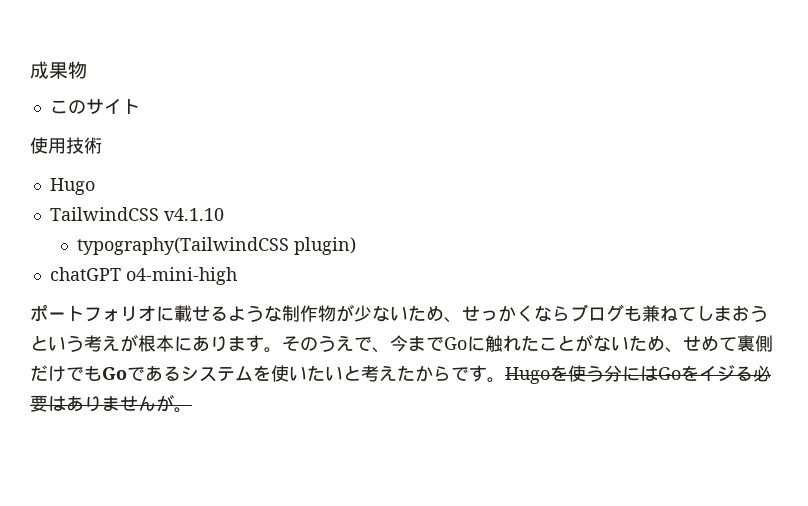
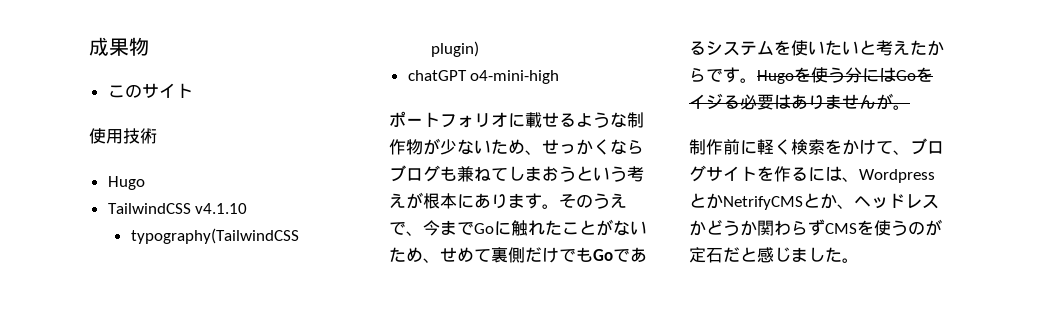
(192, 410) none -> [689,138,944,155] [689,165,935,183] [689,193,939,210] [689,219,942,236] [689,247,859,263] // 制作前に軽く検索をかけて、ブログサイトを作るには、WordpressとかNetrifyCMSとか、ヘッドレスかどうか関わらずCMSを使うのが定石だと感じました。

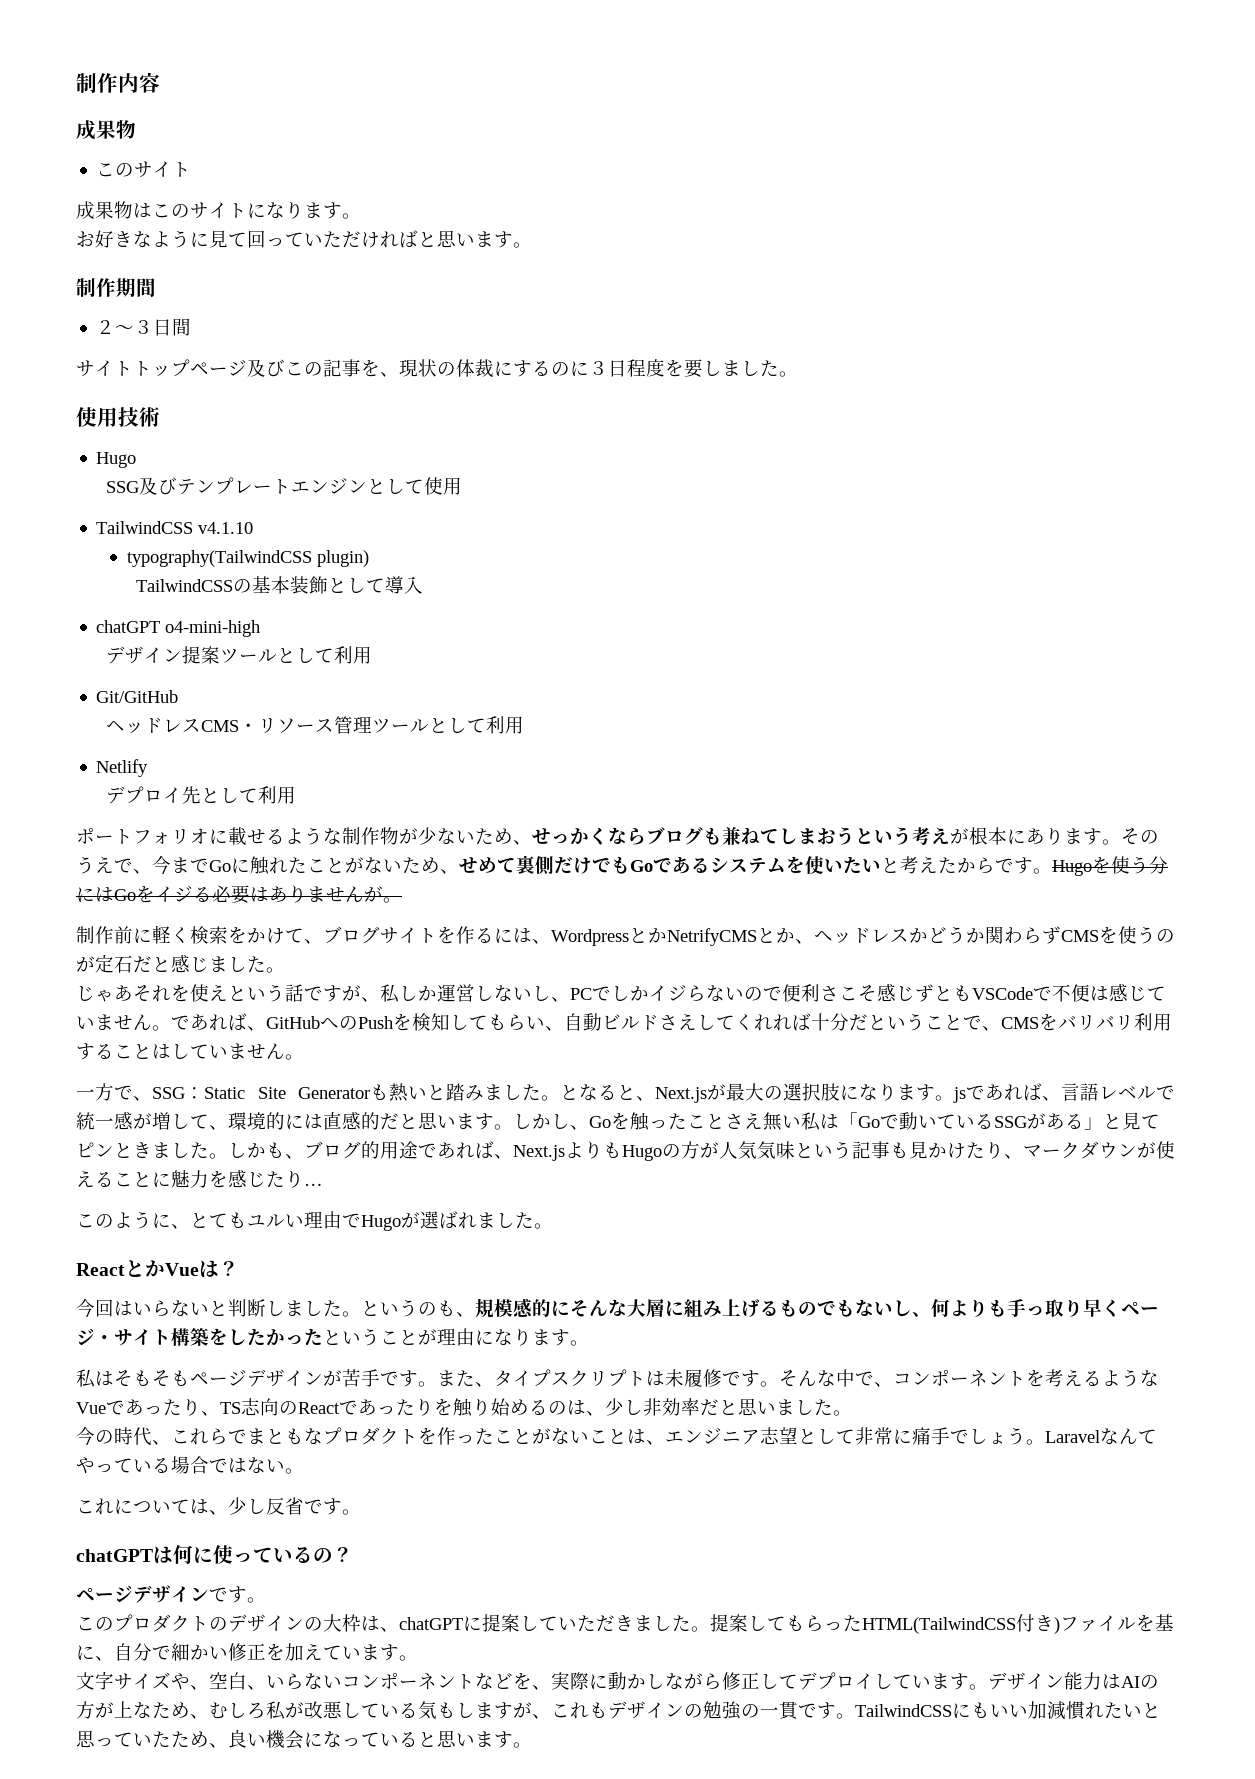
(89, 46) none -> [76,72,160,93] 制作内容 //
[89,128,157,144] [107,176,145,190] [107,203,248,214] [130,228,299,244] [430,41,479,57] [407,70,560,84] 使用技術 // Hugo // TailwindCSS v4.1.10 // typography(TailwindCSS plugin) // chatGPT o4-mini-high -> [76,201,361,220] [76,230,532,248] [76,278,156,297] [96,318,192,336] [76,359,798,378] [76,407,160,427] [96,452,137,468] [106,477,463,495] [96,521,254,534] [126,550,369,567] [136,576,424,594] [96,620,261,637] [106,646,373,664] [96,690,179,703] [106,716,525,734] [96,759,149,777] [106,786,297,804] 成果物はこのサイトになります。 // お好きなように見て回っていただければと思います。 // 制作期間 // ２〜３日間 // サイトトップページ及びこの記事を、現状の体裁にするのに３日程度を要しました。 // 使用技術 // Hugo // SSG及びテンプレートエンジンとして使用 // TailwindCSS v4.1.10 // typography(TailwindCSS plugin) // TailwindCSSの基本装飾として導入 // chatGPT o4-mini-high // デザイン提案ツールとして利用 // Git/GitHub // ヘッドレスCMS・リソース管理ツールとして利用 // Netlify // デプロイ先として利用
(859, 260) none -> [76,984,1166,1003] [76,1013,1172,1031] [76,1043,304,1060] [76,1083,1175,1103] [76,1112,1160,1131] [76,1141,1175,1161] [76,1170,323,1188] [76,1211,553,1231] [76,1260,239,1278] [76,1298,1159,1318] [76,1328,589,1346] [76,1369,1159,1388] [76,1398,852,1417] [76,1427,1157,1446] [76,1456,304,1474] [76,1497,361,1515] [76,1545,353,1564] [76,1585,266,1603] [76,1614,1174,1634] [76,1643,418,1661] [76,1671,1159,1690] [76,1701,1161,1720] [76,1729,532,1749] // じゃあそれを使えという話ですが、私しか運営しないし、PCでしかイジらないので便利さこそ感じずともVSCodeで不便は感じていません。であれば、GitHubへのPushを検知してもらい、自動ビルドさえしてくれれば十分だということで、CMSをバリバリ利用することはしていません。 // 一方で、SSG：Static Site Generatorも熱いと踏みました。となると、Next.jsが最大の選択肢になります。jsであれば、言語レベルで統一感が増して、環境的には直感的だと思います。しかし、Goを触ったことさえ無い私は「Goで動いているSSGがある」と見てピンときました。しかも、ブログ的用途であれば、Next.jsよりもHugoの方が人気気味という記事も見かけたり、マークダウンが使えることに魅力を感じたり… // このように、とてもユルい理由でHugoが選ばれました。 // ReactとかVueは？ // 今回はいらないと判断しました。というのも、規模感的にそんな大層に組み上げるものでもないし、何よりも手っ取り早くページ・サイト構築をしたかったということが理由になります。 // 私はそもそもページデザインが苦手です。また、タイプスクリプトは未履修です。そんな中で、コンポーネントを考えるようなVueであったり、TS志向のReactであったりを触り始めるのは、少し非効率だと思いました。 // 今の時代、これらでまともなプロダクトを作ったことがないことは、エンジニア志望として非常に痛手でしょう。Laravelなんてやっている場合ではない。 // これについては、少し反省です。 // chatGPTは何に使っているの？ // ページデザインです。 // このプロダクトのデザインの大枠は、chatGPTに提案していただきました。提案してもらったHTML(TailwindCSS付き)ファイルを基に、自分で細かい修正を加えています。 // 文字サイズや、空白、いらないコンポーネントなどを、実際に動かしながら修正してデプロイしています。デザイン能力はAIの方が上なため、むしろ私が改悪している気もしますが、これもデザインの勉強の一貫です。TailwindCSSにもいい加減慣れたいと思っていたため、良い機会になっていると思います。

